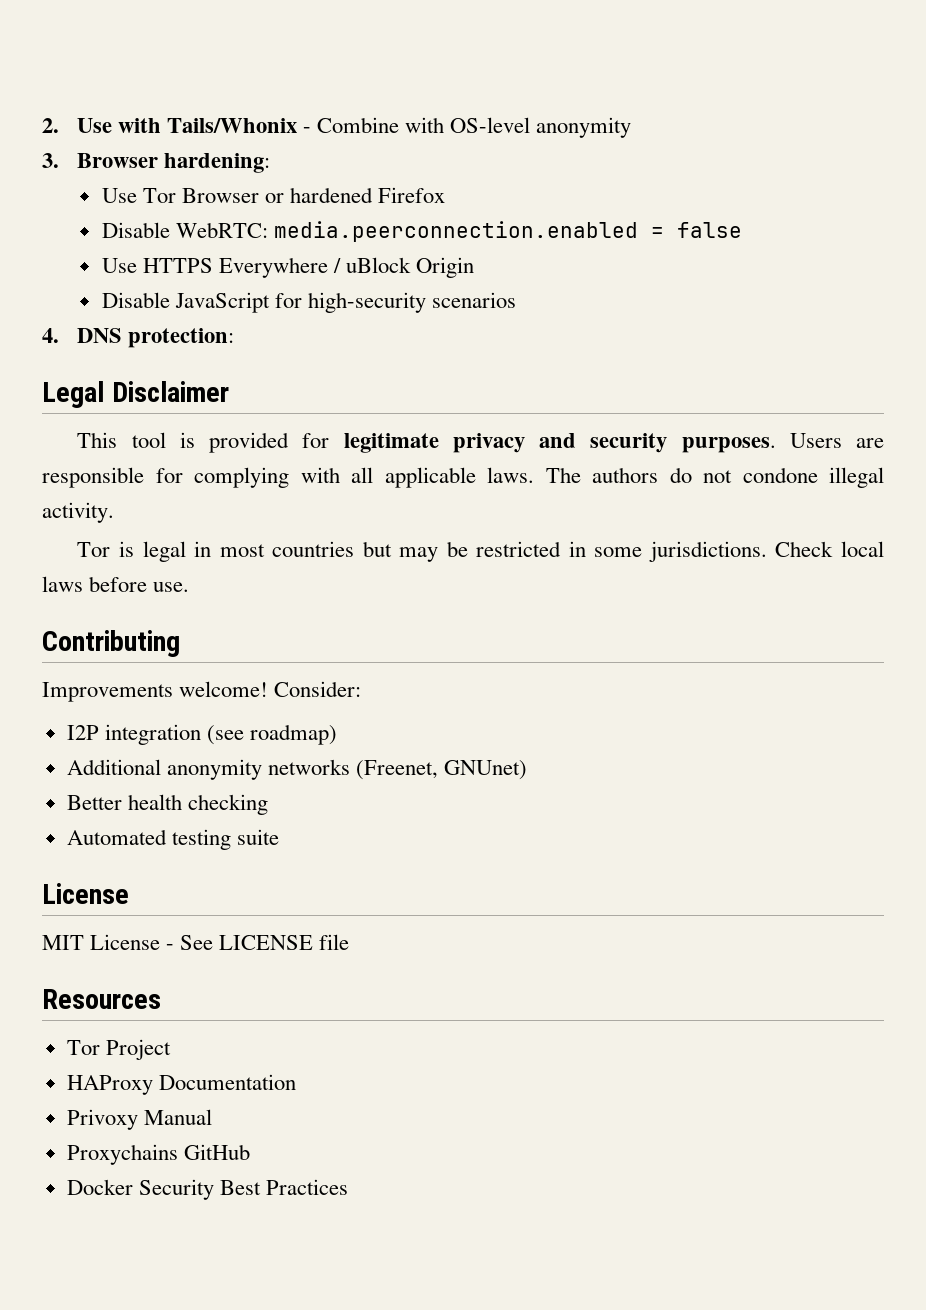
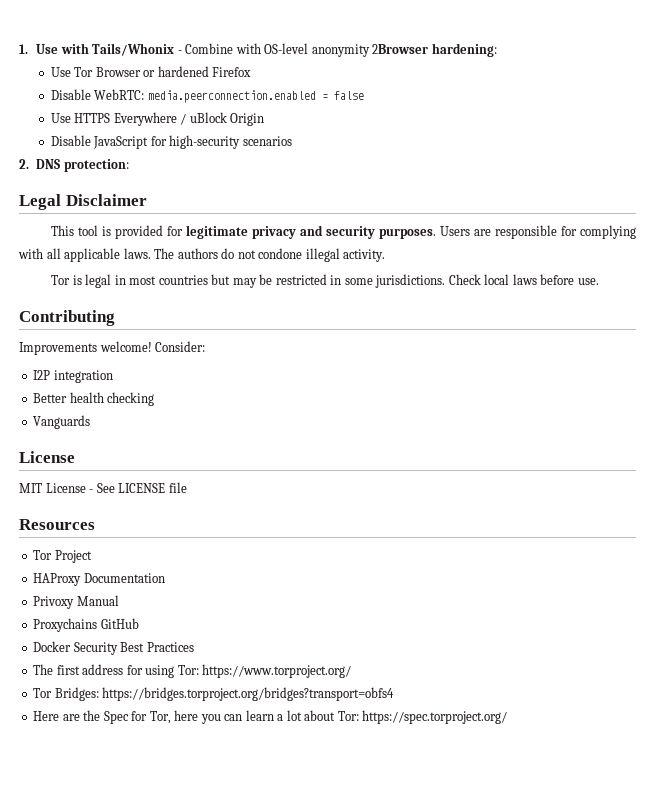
[42,118,59,133] 2. -> [19,44,28,54] 1.
[42,153,158,168] // 3. Browser -> [372,44,429,54] 2Browser
[42,328,59,343] 4. -> [19,159,29,169] 2.
[206,724,337,745] [66,759,528,780] (see roadmap) // Additional anonymity networks (Freenet, GNUnet) -> (113, 376) none
[66,829,279,850] Automated testing suite -> [33,415,91,429] Vanguards
(348, 1187) none -> [33,664,352,678] [33,687,395,701] [33,710,508,724] // The first address for using Tor: https://www.torproject.org/ // Tor Bridges: https://bridges.torproject.org/bridges?transport=obfs4 // Here are the Spec for Tor, here you can learn a lot about Tor: https://spec.torproject.org/

